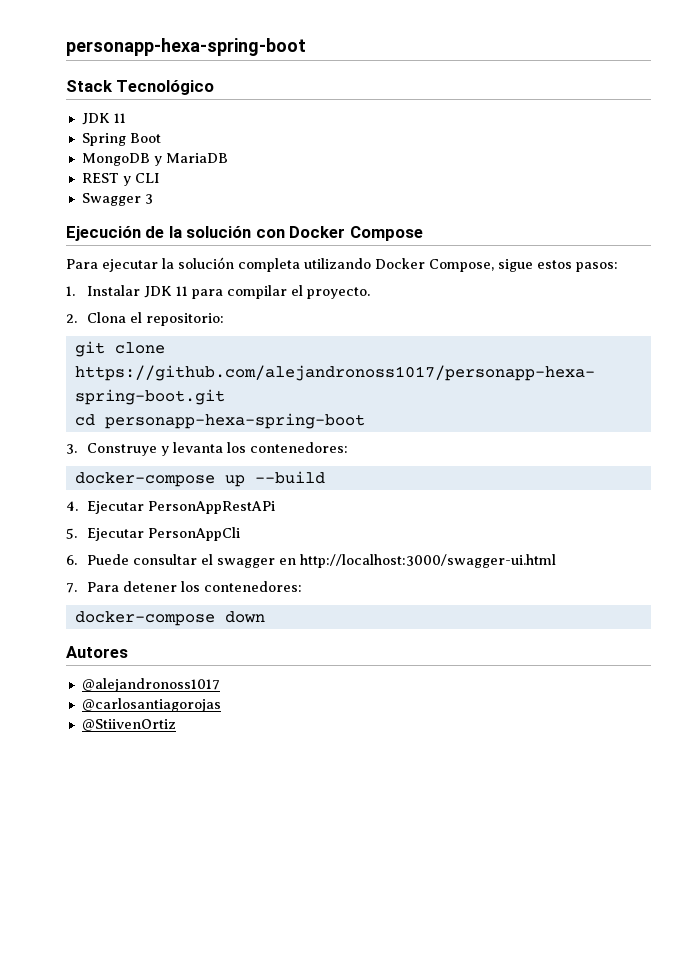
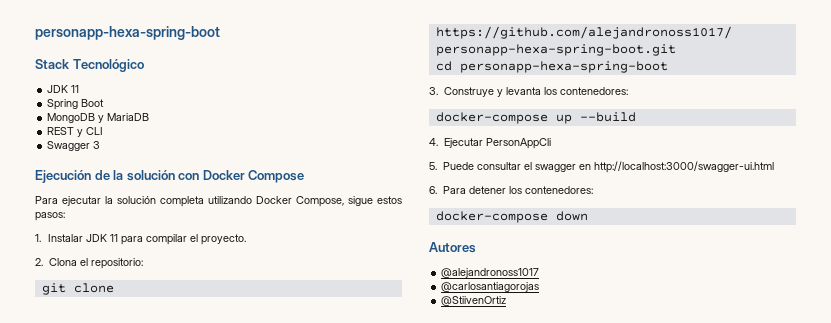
[148,501,276,514] [66,528,145,541] PersonAppRestAPi // 5. Ejecutar -> (483, 143) none
[66,555,77,565] 6. -> [429,162,437,170] 5.
[66,583,77,593] 7. -> [429,186,437,194] 6.

